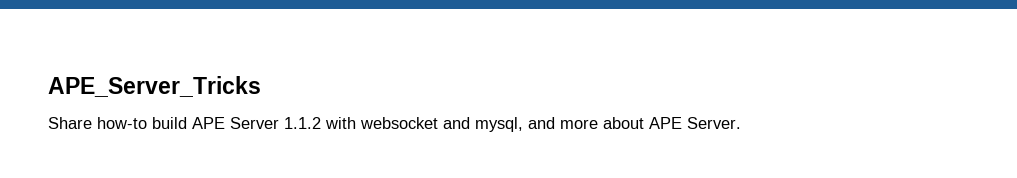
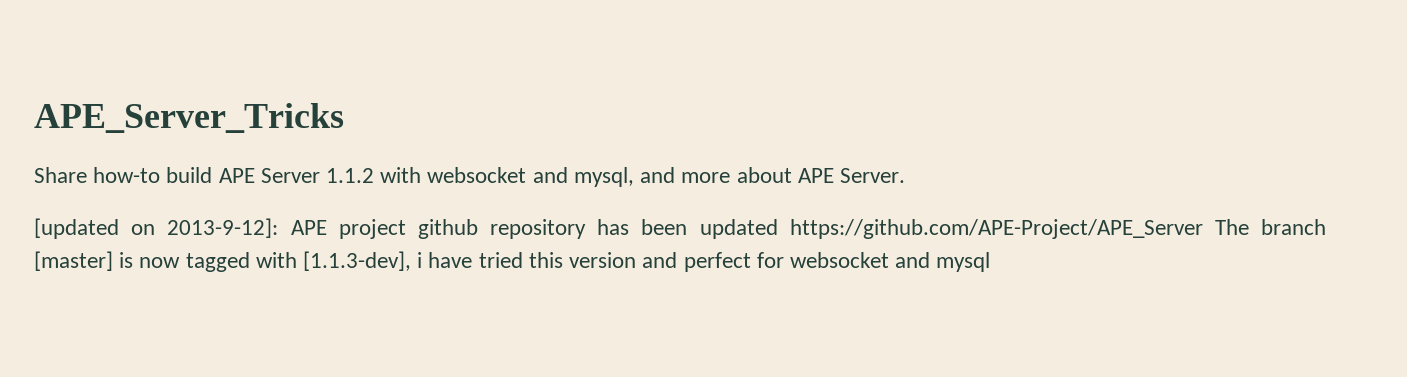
(741, 123) none -> [34,218,1326,239] [34,251,991,272] // [updated on 2013-9-12]: APE project github repository has been updated https://github.com/APE-Project/APE_Server The branch [master] is now tagged with [1.1.3-dev], i have tried this version and perfect for websocket and mysql

